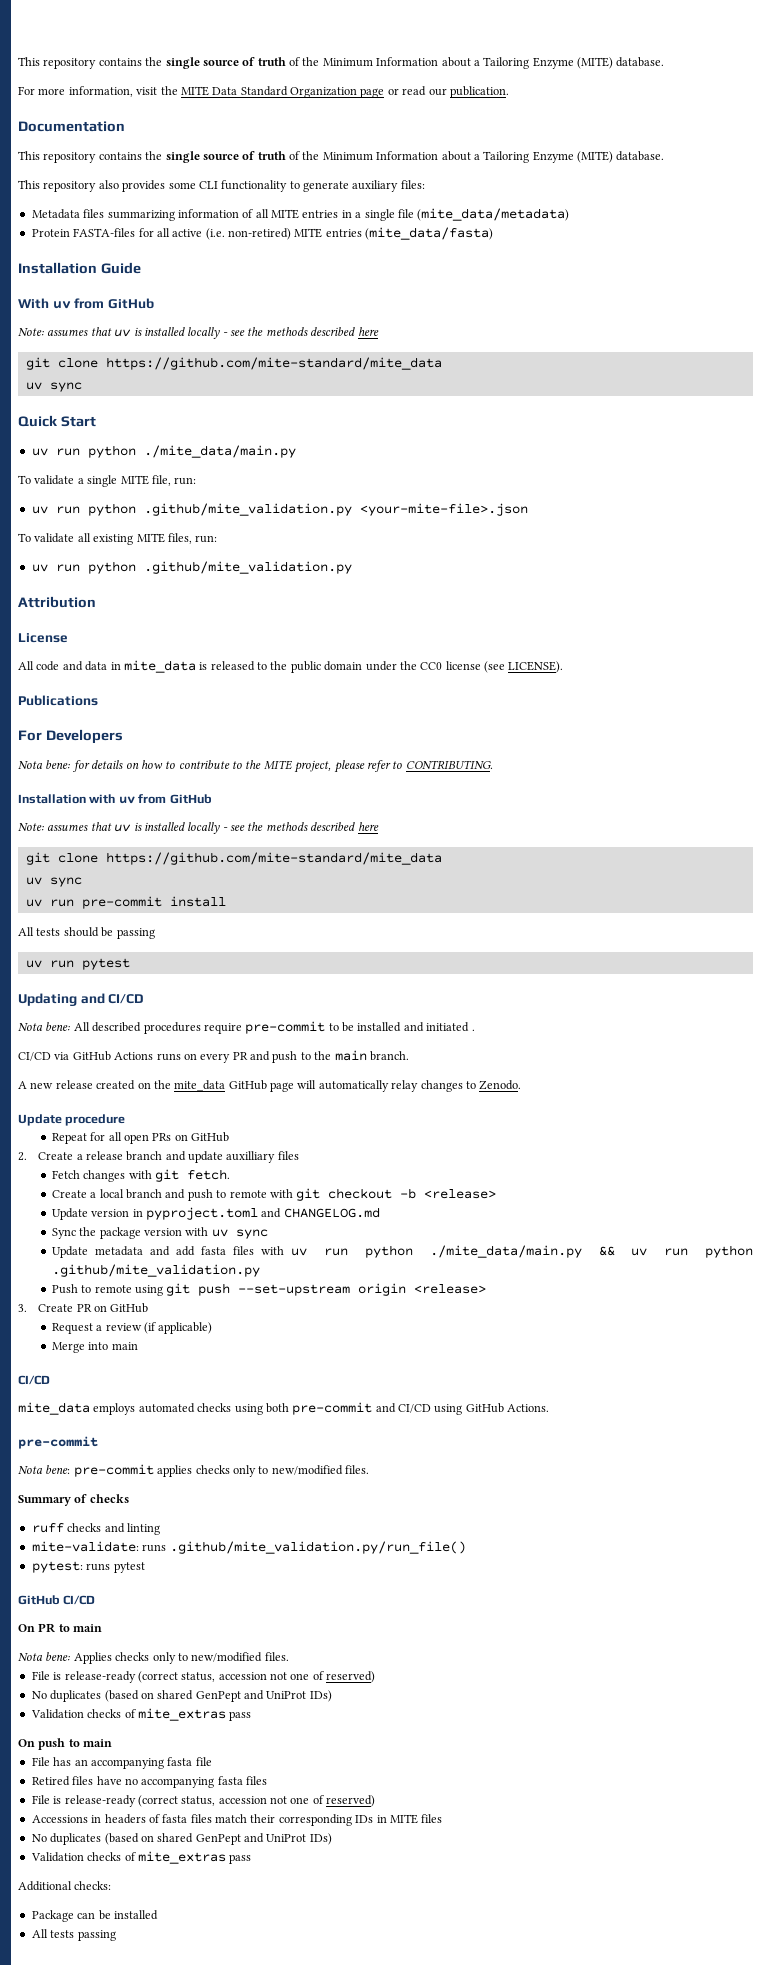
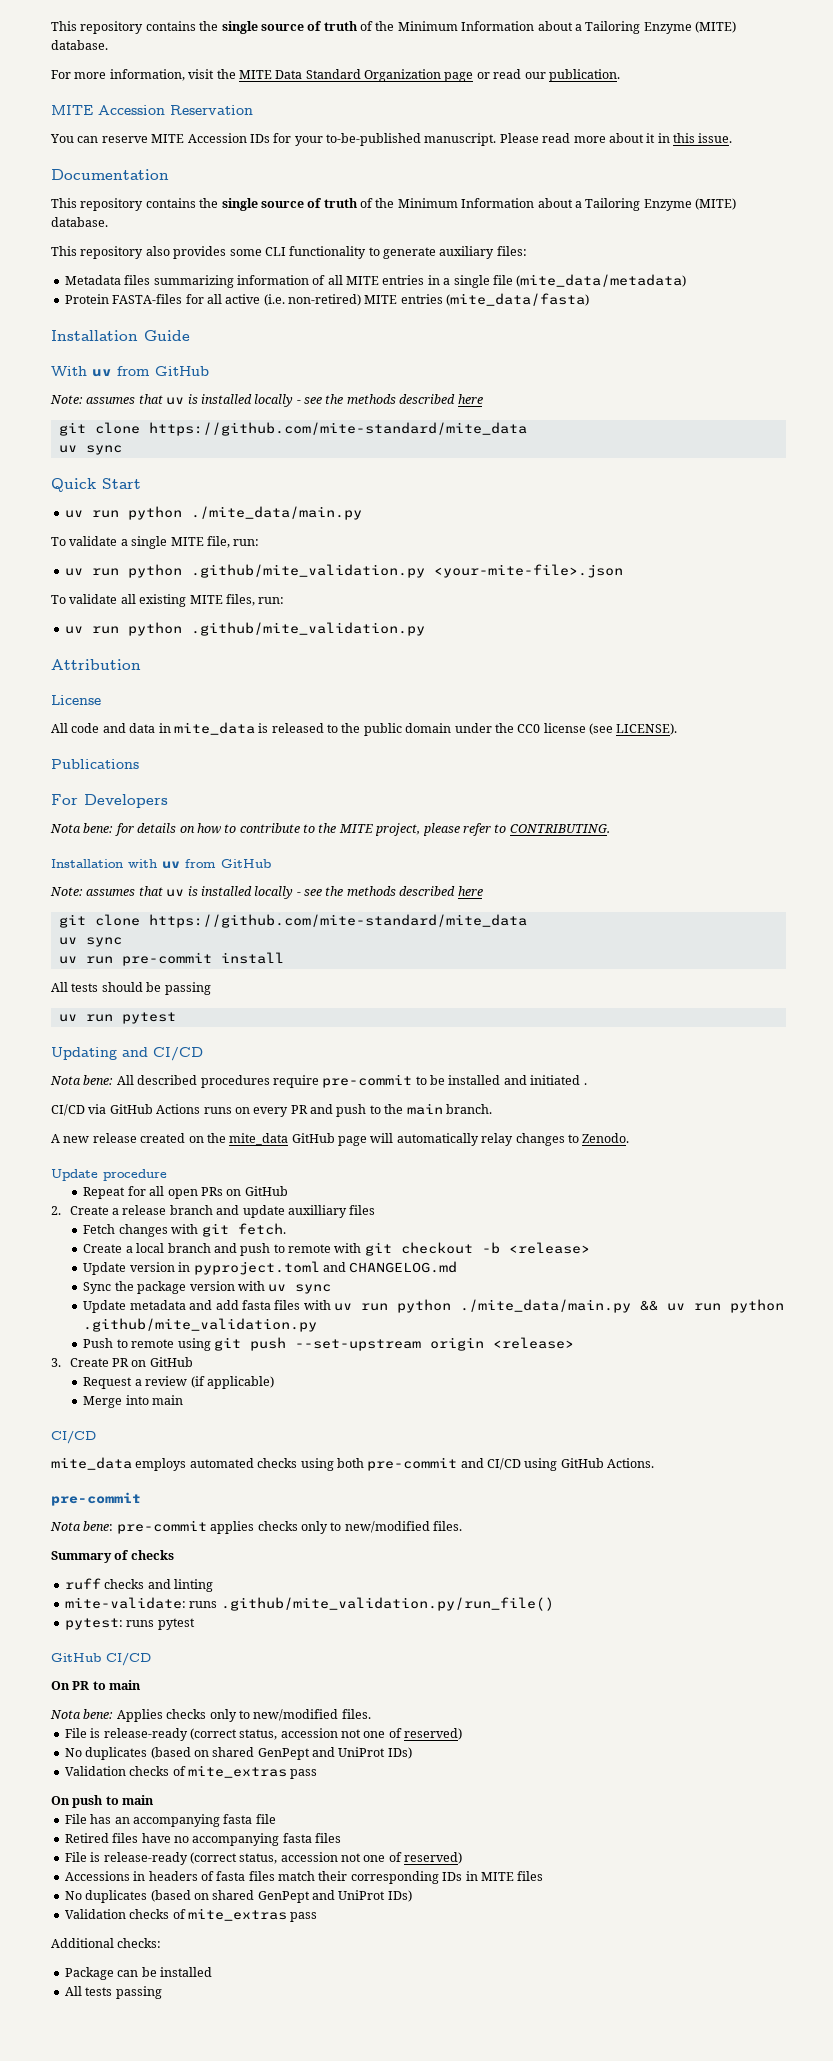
(509, 92) none -> [51,105,253,115] [50,133,733,146] // MITE Accession Reservation // You can reserve MITE Accession IDs for your to-be-published manuscript. Please read more about it in this issue.

